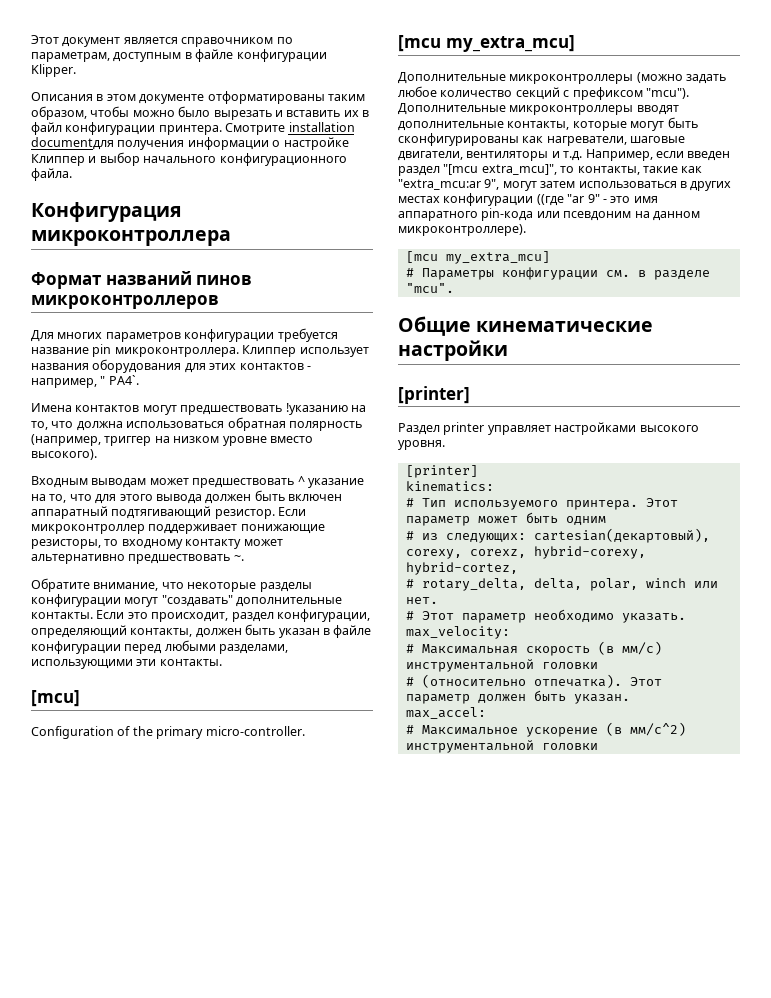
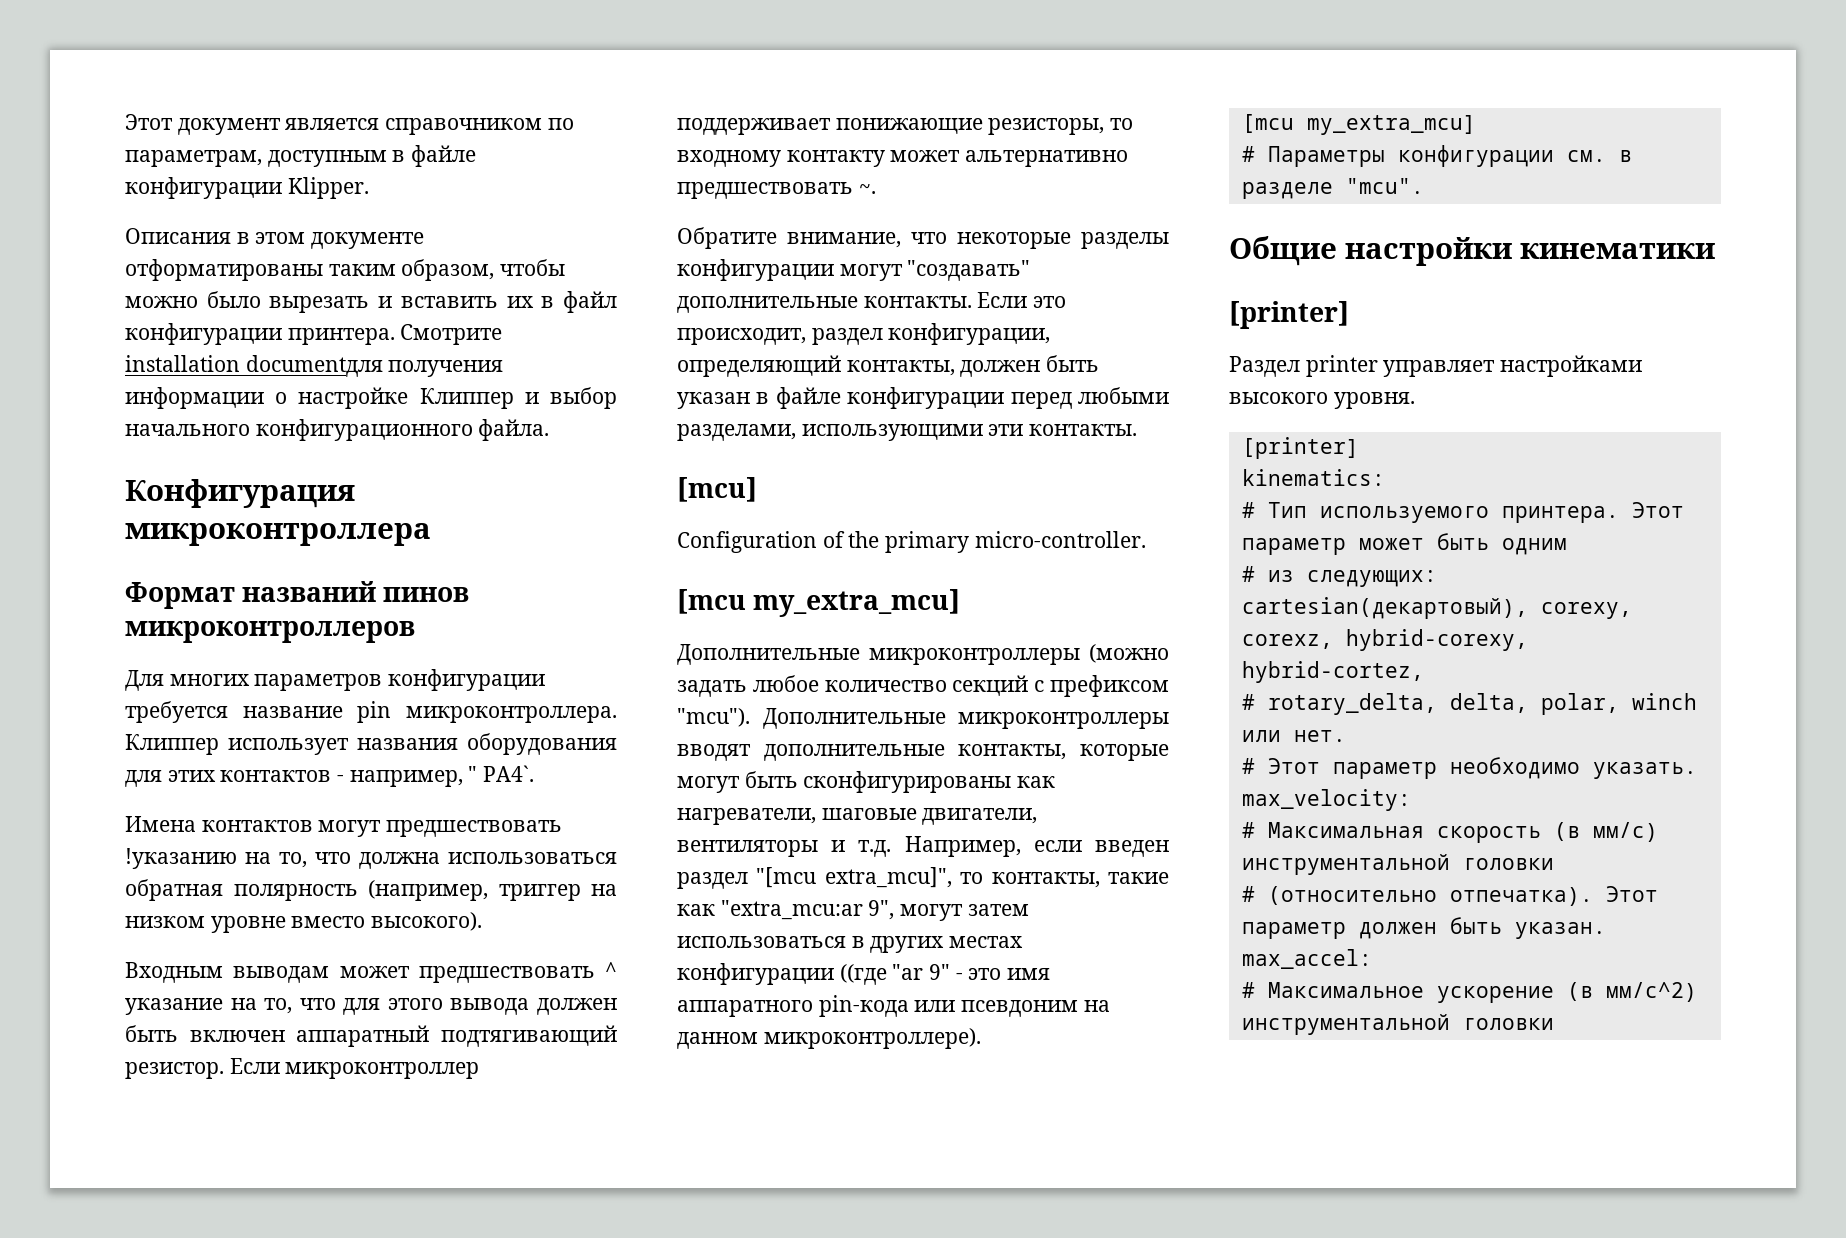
[476,321,654,332] кинематические -> (1337, 251) none
(508, 350) none -> [1520,243,1715,259] кинематики

